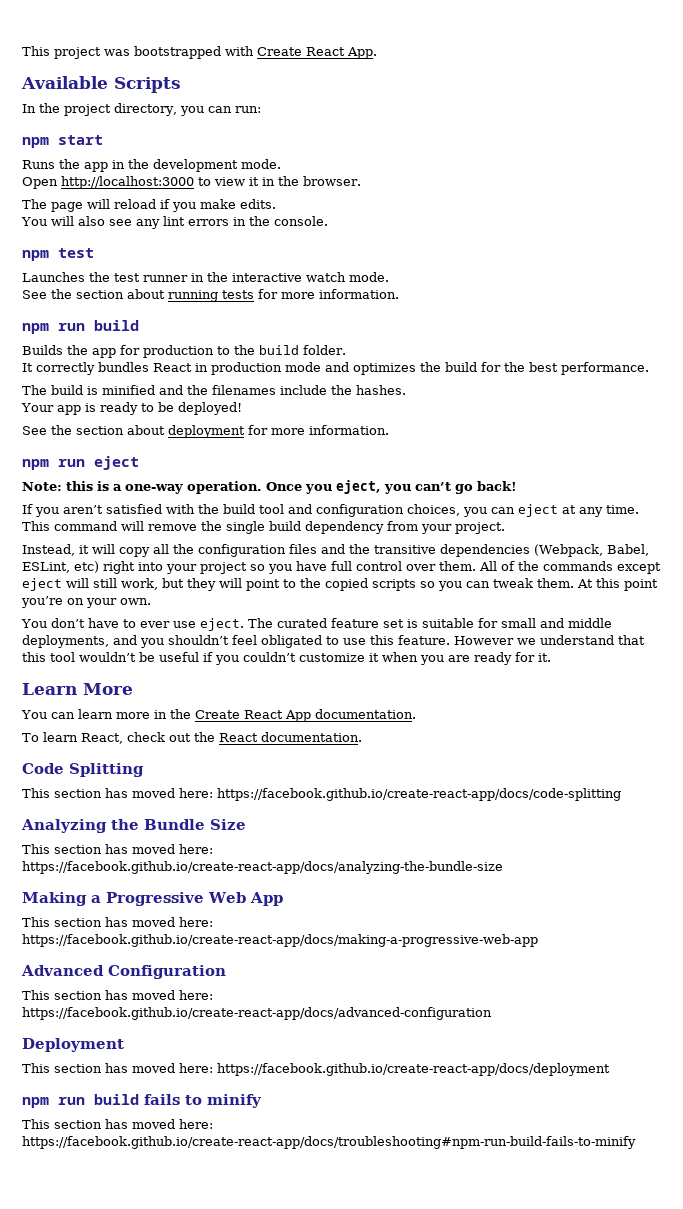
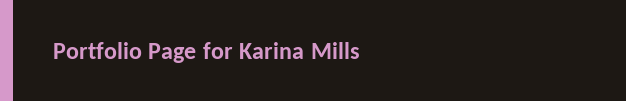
[22,46,377,59] [21,76,181,93] [22,103,261,116] [22,135,103,148] [22,159,281,172] [22,176,361,189] [22,199,276,212] [21,216,328,229] [22,248,94,261] [22,272,389,282] [22,289,399,302] [22,320,139,334] [22,345,346,358] [22,362,649,375] [22,385,406,395] [21,402,242,415] [22,425,389,438] [22,456,139,470] [22,480,517,494] [22,504,639,517] [22,521,505,534] [22,544,649,557] [22,561,661,574] [22,578,658,591] [21,596,151,608] [21,618,612,631] [22,635,645,648] [22,652,551,665] [22,683,133,695] [21,709,416,722] [22,732,362,744] [22,763,144,777] [22,788,621,801] [21,819,246,833] [22,844,213,854] [22,861,503,874] [22,892,283,906] [22,917,213,927] [22,934,538,947] [21,965,226,979] [22,990,213,1000] [22,1007,492,1020] [22,1038,124,1052] [22,1063,610,1076] [22,1094,262,1108] [22,1119,213,1129] [22,1136,636,1149] This project was bootstrapped with Create React App. // Available Scripts // In the project directory, you can run: // npm start // Runs the app in the development mode. // Open http://localhost:3000 to view it in the browser. // The page will reload if you make edits. // You will also see any lint errors in the console. // npm test // Launches the test runner in the interactive watch mode. // See the section about running tests for more information. // npm run build // Builds the app for production to the build folder. // It correctly bundles React in production mode and optimizes the build for the best performance. // The build is minified and the filenames include the hashes. // Your app is ready to be deployed! // See the section about deployment for more information. // npm run eject // Note: this is a one-way operation. Once you eject, you can’t go back! // If you aren’t satisfied with the build tool and configuration choices, you can eject at any time. This command will remove the single build dependency from your project. // Instead, it will copy all the configuration files and the transitive dependencies (Webpack, Babel, ESLint, etc) right into your project so you have full control over them. All of the commands except eject will still work, but they will point to the copied scripts so you can tweak them. At this point you’re on your own. // You don’t have to ever use eject. The curated feature set is suitable for small and middle deployments, and you shouldn’t feel obligated to use this feature. However we understand that this tool wouldn’t be useful if you couldn’t customize it when you are ready for it. // Learn More // You can learn more in the Create React App documentation. // To learn React, check out the React documentation. // Code Splitting // This section has moved here: https://facebook.github.io/create-react-app/docs/code-splitting // Analyzing the Bundle Size // This section has moved here: https://facebook.github.io/create-react-app/docs/analyzing-the-bundle-size // Making a Progressive Web App // This section has moved here: https://facebook.github.io/create-react-app/docs/making-a-progressive-web-app // Advanced Configuration // This section has moved here: https://facebook.github.io/create-react-app/docs/advanced-configuration // Deployment // This section has moved here: https://facebook.github.io/create-react-app/docs/deployment // npm run build fails to minify // This section has moved here: https://facebook.github.io/create-react-app/docs/troubleshooting#npm-run-build-fails-to-minify -> [53,42,360,63] Portfolio Page for Karina Mills

